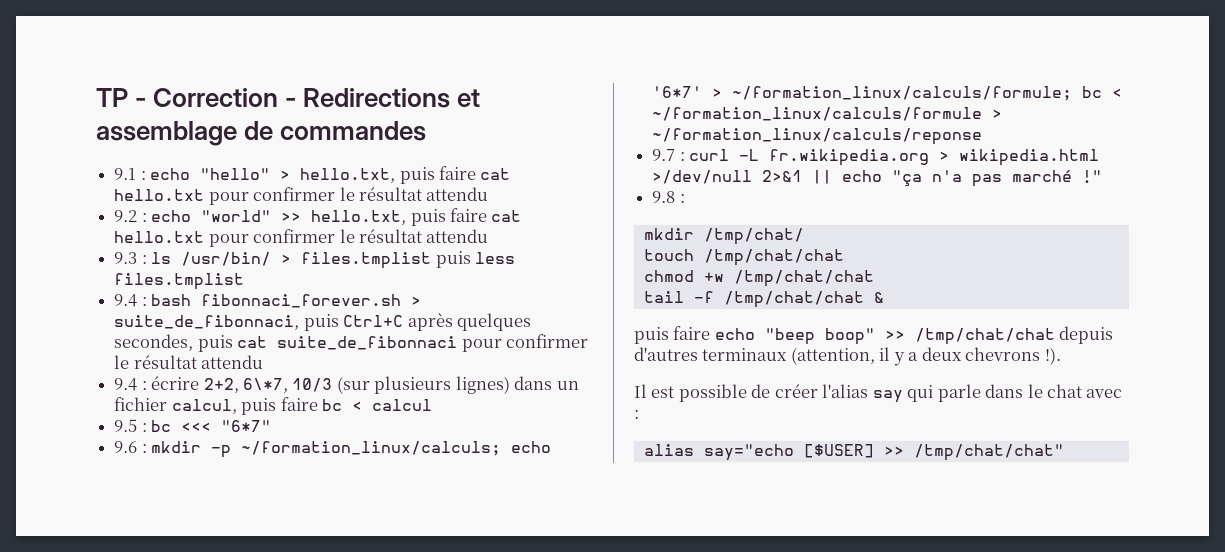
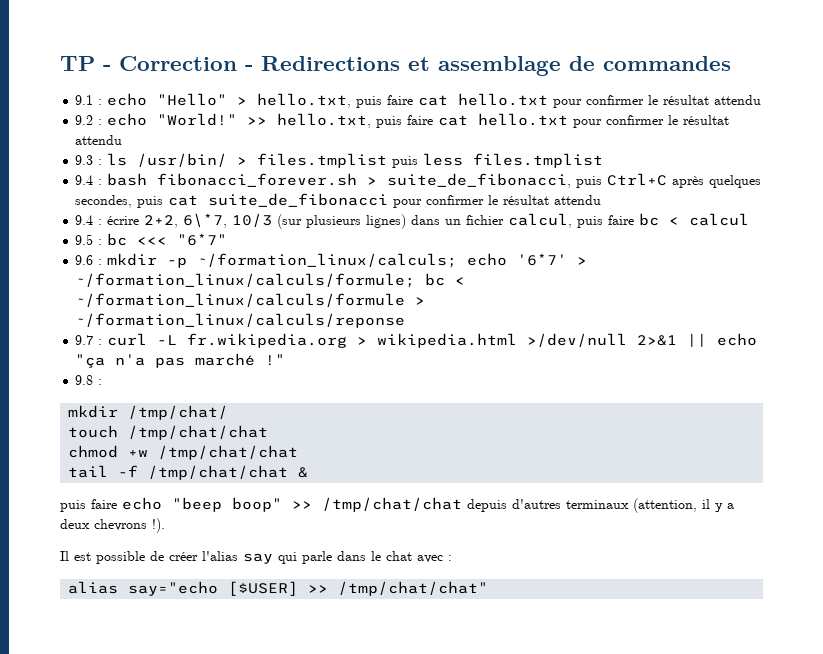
[200,168,271,180] "hello" -> [157,93,228,106] "Hello"
[201,210,272,222] "world" -> [157,113,238,126] "World!"
[201,294,422,308] [114,315,300,330] fibonnaci_forever.sh > suite_de_fibonnaci, -> [157,173,572,188] fibonacci_forever.sh > suite_de_fibonacci,
[277,336,458,350] suite_de_fibonnaci -> [208,193,389,207] suite_de_fibonacci

